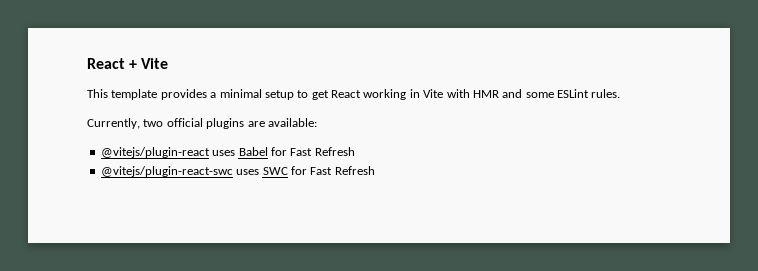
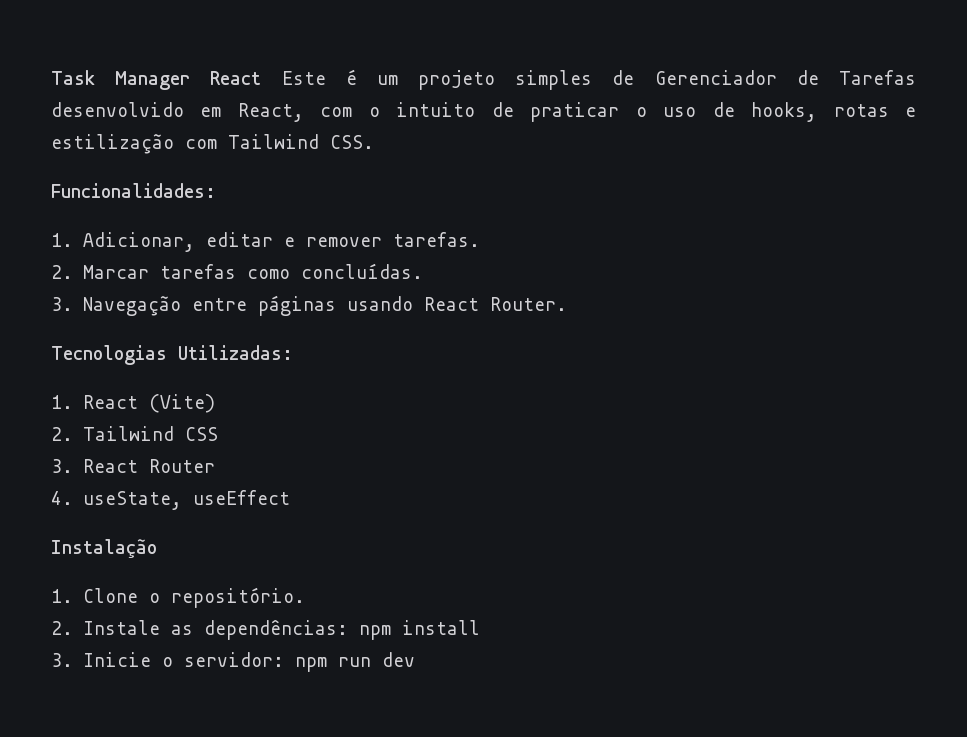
[87,58,169,69] [87,89,621,100] [87,118,317,129] [100,147,355,158] [100,166,375,177] React + Vite // This template provides a minimal setup to get React working in Vite with HMR and some ESLint rules. // Currently, two official plugins are available: // @vitejs/plugin-react uses Babel for Fast Refresh // @vitejs/plugin-react-swc uses SWC for Fast Refresh -> [51,69,916,90] [51,102,916,122] [51,134,374,154] [51,183,216,198] [51,232,480,252] [51,263,423,279] [51,295,567,316] [51,345,293,365] [51,394,215,413] [51,426,218,441] [51,459,215,473] [51,490,290,510] [51,539,157,558] [51,587,305,608] [51,620,480,640] [51,652,415,672] Task Manager React Este é um projeto simples de Gerenciador de Tarefas desenvolvido em React, com o intuito de praticar o uso de hooks, rotas e estilização com Tailwind CSS. // Funcionalidades: // 1. Adicionar, editar e remover tarefas. // 2. Marcar tarefas como concluídas. // 3. Navegação entre páginas usando React Router. // Tecnologias Utilizadas: // 1. React (Vite) // 2. Tailwind CSS // 3. React Router // 4. useState, useEffect // Instalação // 1. Clone o repositório. // 2. Instale as dependências: npm install // 3. Inicie o servidor: npm run dev

